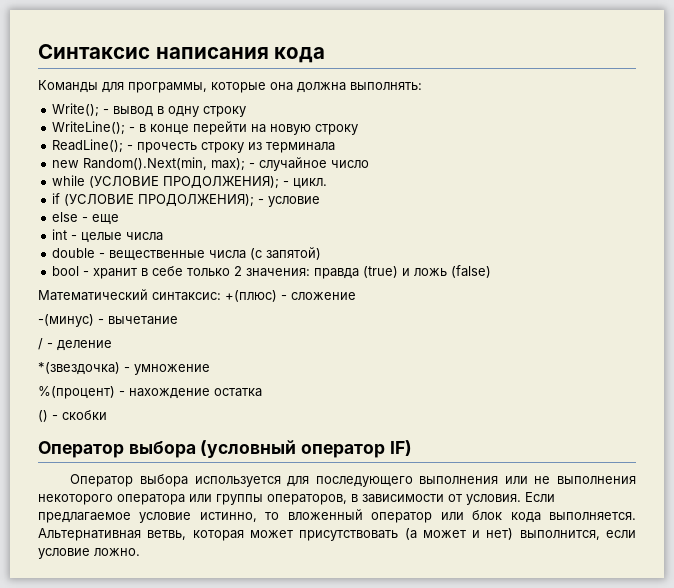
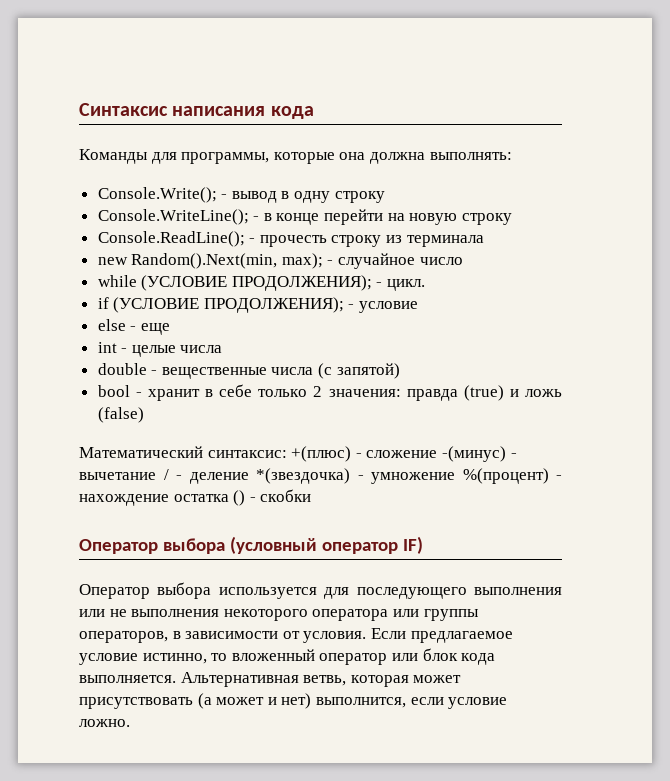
[52,103,100,117] Write(); -> [97,187,217,203] Console.Write();
[52,121,126,135] WriteLine(); -> [97,209,249,225] Console.WriteLine();
[52,139,124,153] ReadLine(); -> [97,231,245,247] Console.ReadLine();
(356, 296) // -> (438, 454) none
(178, 320) // -> (156, 476) none
(112, 345) // -> (249, 478) none
(210, 369) // -> (455, 478) none
(262, 392) // -> (229, 498) none

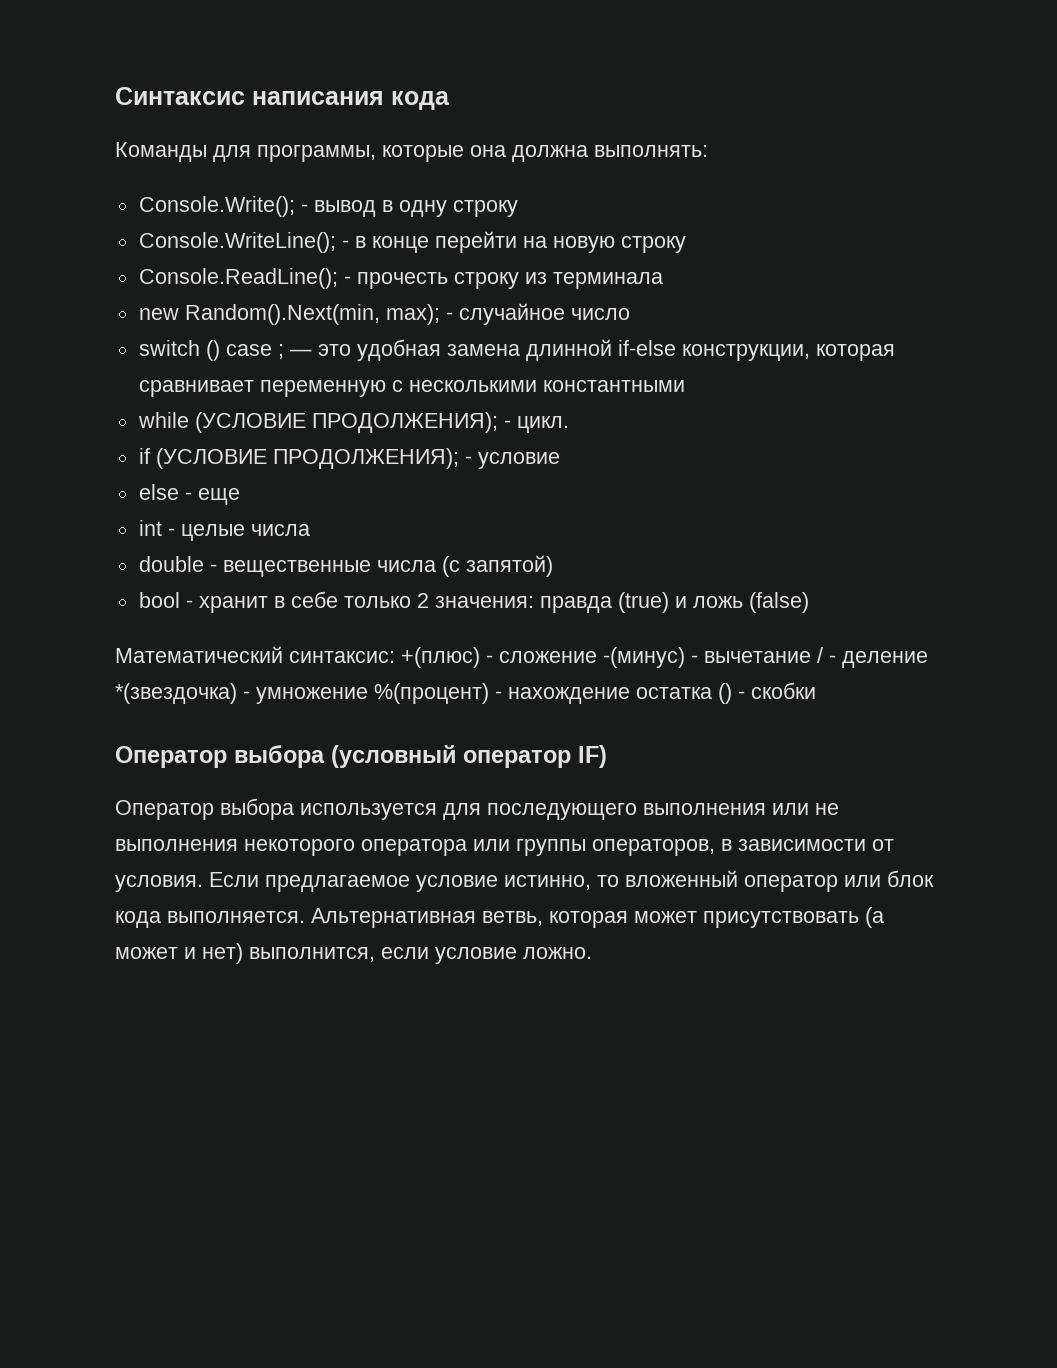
(463, 261) none -> [138,339,895,361] [138,380,685,397] // switch () case ; — это удобная замена длинной if-else конструкции, которая сравнивает переменную с несколькими константными

